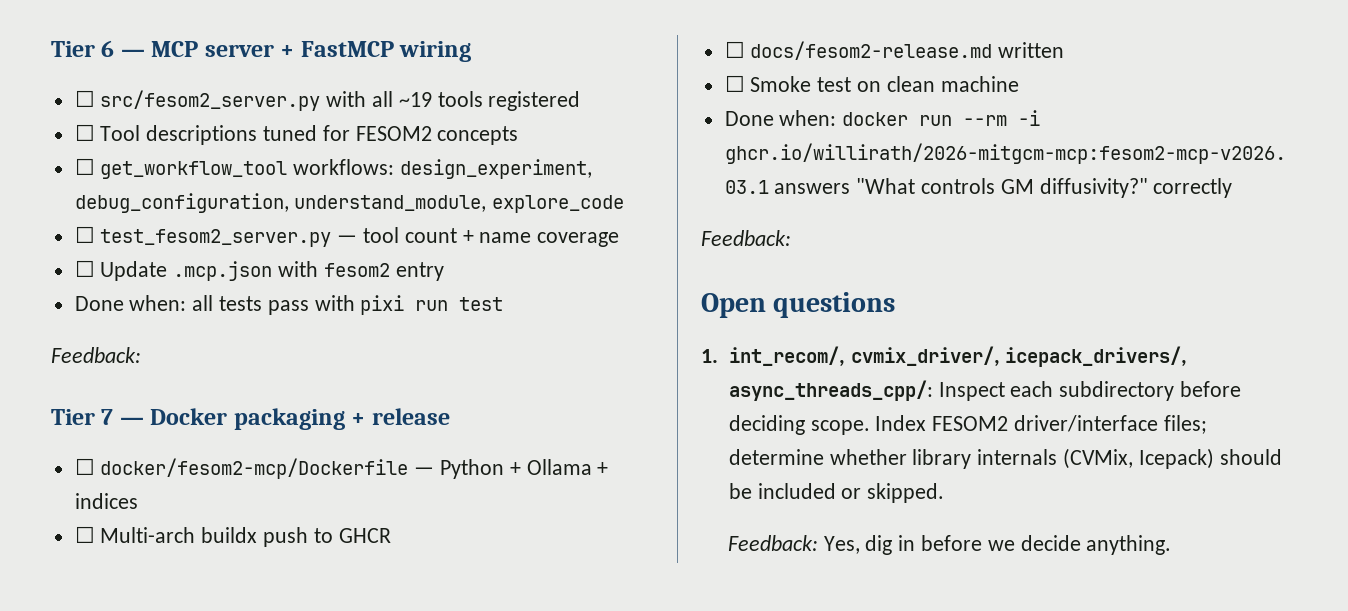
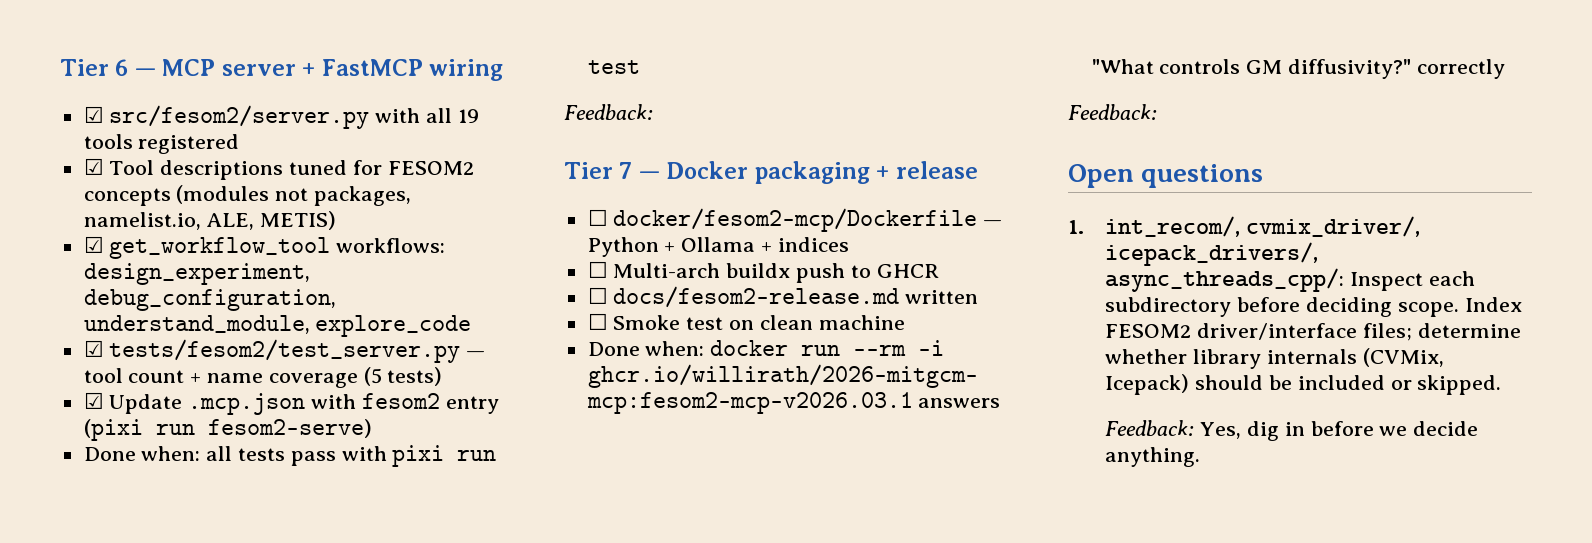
[74,90,321,111] ☐ src/fesom2_server.py -> [83,105,370,129] ☑ src/fesom2/server.py
[398,92,432,107] ~19 -> [457,109,479,123] 19
[74,124,95,141] ☐ -> [83,158,104,175] ☑
[74,158,95,175] // ☐ -> [176,185,412,206] [83,211,337,230] [83,236,104,253] (modules not packages, namelist.io, ALE, METIS) // ☑
[74,226,332,247] ☐ test_fesom2_server.py -> [83,339,461,363] ☑ tests/fesom2/test_server.py
[74,260,95,277] // ☐ -> [363,367,443,386] [83,392,104,409] (5 tests) // ☑
(444, 271) none -> [83,419,372,441] (pixi run fesom2-serve)

